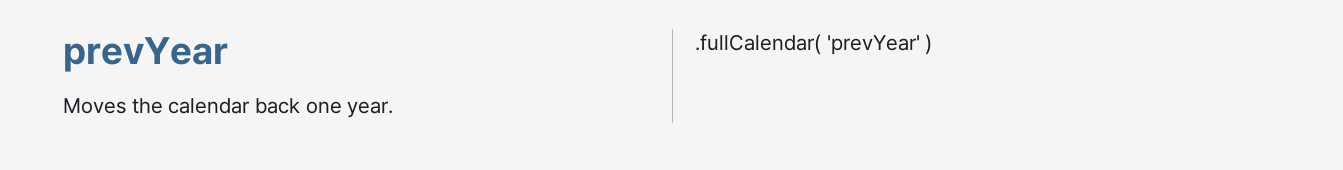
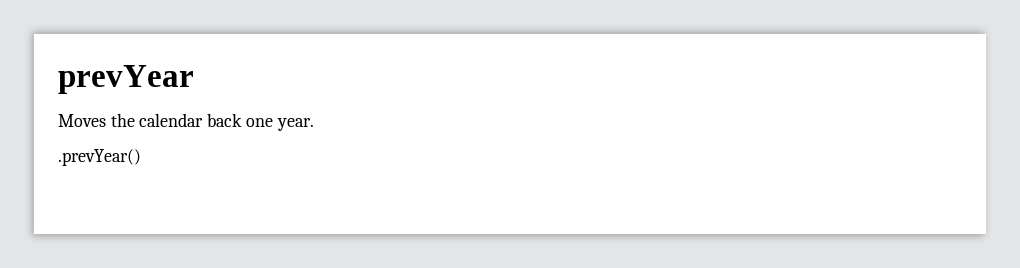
[695,34,933,55] .fullCalendar( 'prevYear' ) -> [58,149,141,166] .prevYear()

